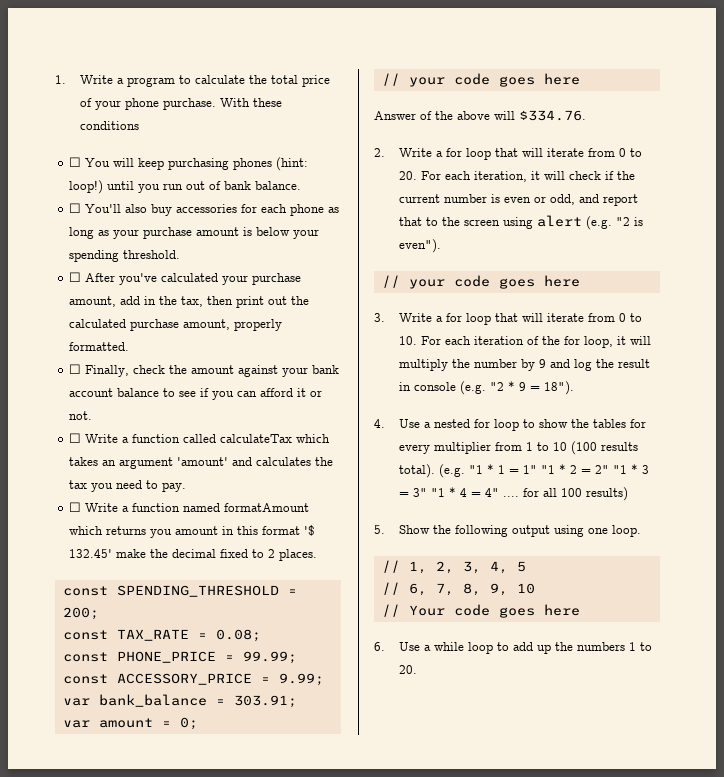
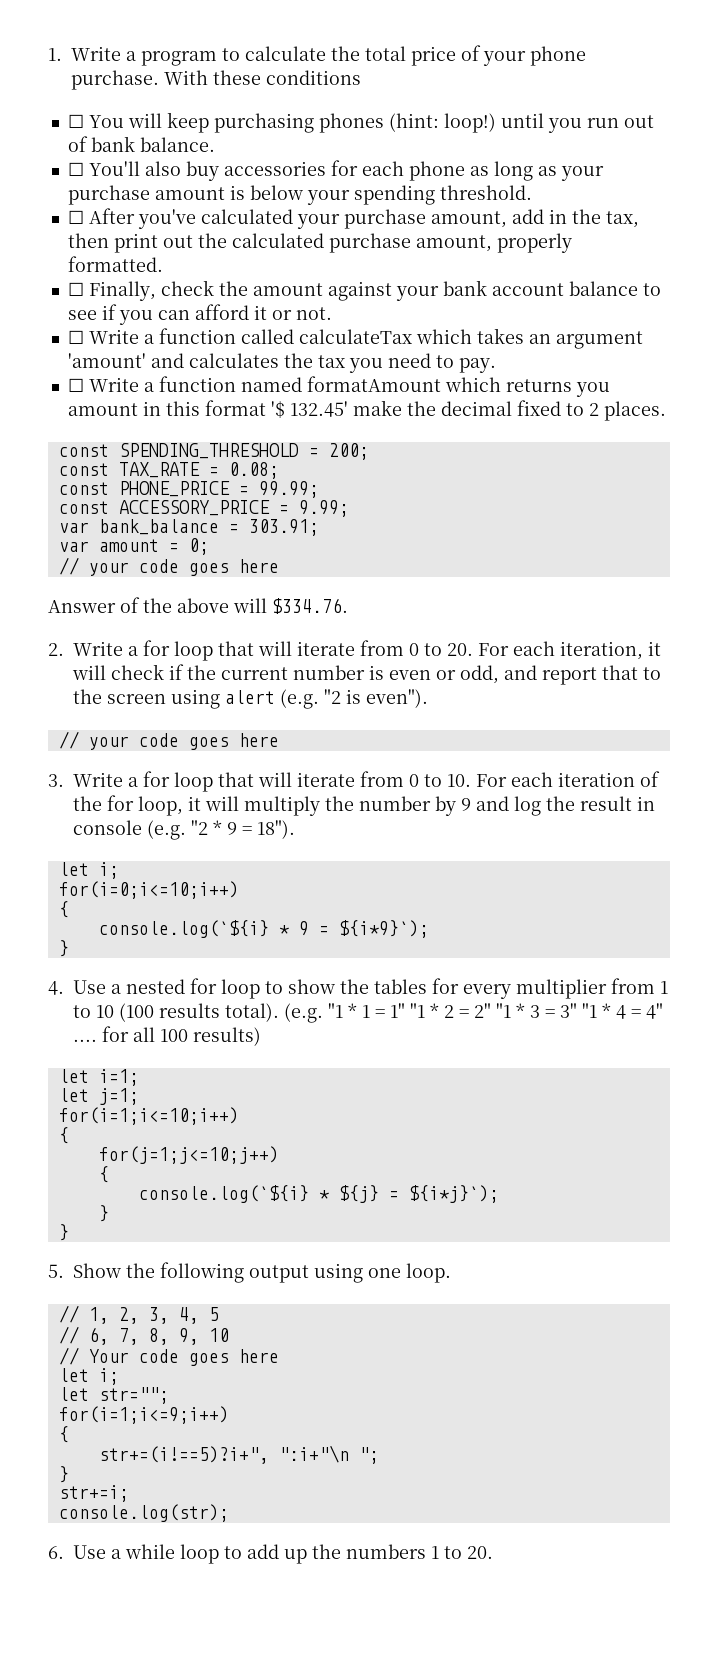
(575, 388) none -> [58,862,119,879] [58,881,239,899] [58,901,69,918] [98,920,429,938] [58,940,69,957] // let i; // for(i=0;i<=10;i++) // { // console.log(`${i} * 9 = ${i*9}`); // }
(629, 494) none -> [58,1069,139,1086] [58,1088,139,1105] [58,1107,239,1125] [58,1127,69,1144] [98,1146,279,1164] [98,1166,109,1183] [138,1185,499,1203] [98,1205,109,1222] [58,1224,69,1241] // let i=1; // let j=1; // for(i=1;i<=10;i++) // { // for(j=1;j<=10;j++) // { // console.log(`${i} * ${j} = ${i*j}`); // } // }
(580, 610) none -> [58,1368,119,1385] [58,1387,169,1404] [58,1406,229,1424] [58,1426,69,1443] [98,1445,379,1464] [58,1466,69,1483] [58,1485,129,1502] [58,1504,229,1522] // let i; // let str=""; // for(i=1;i<=9;i++) // { // str+=(i!==5)?i+", ":i+"\n "; // } // str+=i; // console.log(str);

